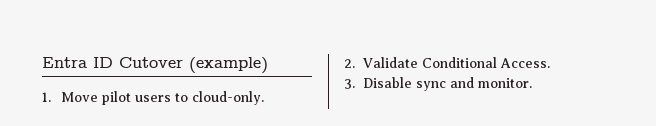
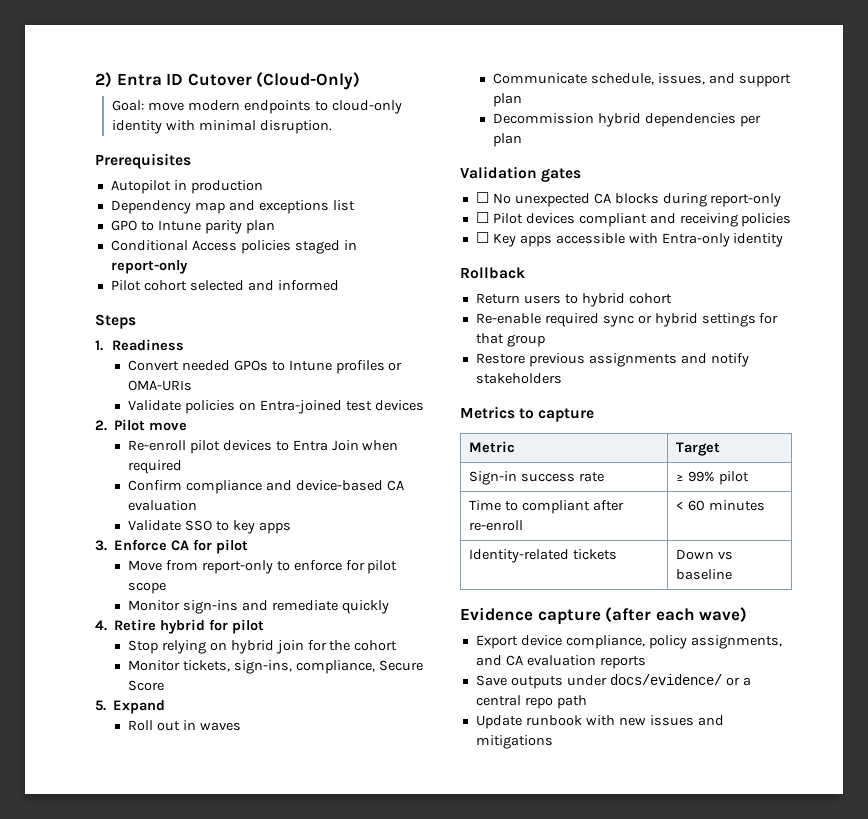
(42, 62) none -> [95,72,112,88] 2)
[189,57,268,74] [42,91,264,105] [344,57,550,68] [344,77,532,91] (example) // 1. Move pilot users to cloud-only. // 2. Validate Conditional Access. // 3. Disable sync and monitor. -> [256,72,361,90] [111,100,402,114] [111,120,332,134] [95,153,191,169] [110,180,263,194] [110,200,355,214] [110,220,275,234] [110,240,357,254] [110,260,188,274] [110,280,339,291] [95,314,136,329] [95,339,184,351] [127,360,403,374] [127,380,192,391] [127,400,424,414] [95,419,188,431] [127,440,399,454] [127,460,182,474] [127,480,404,494] [127,500,197,511] [127,520,291,534] [95,539,248,554] [127,560,398,574] [127,582,166,594] [127,600,389,614] [95,619,264,634] [127,640,398,654] [127,660,423,674] [127,680,164,691] [95,700,166,714] [127,720,241,731] [492,73,791,87] [492,93,522,107] [492,113,761,127] [492,133,522,147] [460,166,582,182] [475,192,782,207] [475,212,792,227] [475,232,784,247] [460,267,525,279] [475,293,672,307] [475,313,779,327] [475,333,545,347] [475,353,749,367] [475,373,562,384] [460,406,595,422] [469,441,516,453] [676,442,721,456] [469,471,605,485] [676,471,750,485] [469,500,625,514] [469,520,524,531] [676,500,766,511] [469,549,618,563] [676,549,734,560] [676,569,733,580] [460,607,748,625] [475,635,782,649] [475,655,646,669] [475,674,751,689] [475,695,587,709] [475,715,724,729] [475,735,553,749] (Cloud-Only) // Goal: move modern endpoints to cloud-only identity with minimal disruption. // Prerequisites // Autopilot in production // Dependency map and exceptions list // GPO to Intune parity plan // Conditional Access policies staged in report-only // Pilot cohort selected and informed // Steps // 1. Readiness // Convert needed GPOs to Intune profiles or OMA-URIs // Validate policies on Entra-joined test devices // 2. Pilot move // Re-enroll pilot devices to Entra Join when required // Confirm compliance and device-based CA evaluation // Validate SSO to key apps // 3. Enforce CA for pilot // Move from report-only to enforce for pilot scope // Monitor sign-ins and remediate quickly // 4. Retire hybrid for pilot // Stop relying on hybrid join for the cohort // Monitor tickets, sign-ins, compliance, Secure Score // 5. Expand // Roll out in waves // Communicate schedule, issues, and support plan // Decommission hybrid dependencies per plan // Validation gates // ☐ No unexpected CA blocks during report-only // ☐ Pilot devices compliant and receiving policies // ☐ Key apps accessible with Entra-only identity // Rollback // Return users to hybrid cohort // Re-enable required sync or hybrid settings for that group // Restore previous assignments and notify stakeholders // Metrics to capture // Metric | Target // Sign-in success rate | ≥ 99% pilot // Time to compliant after re-enroll | < 60 minutes // Identity-related tickets | Down vs baseline // Evidence capture (after each wave) // Export device compliance, policy assignments, and CA evaluation reports // Save outputs under docs/evidence/ or a central repo path // Update runbook with new issues and mitigations

